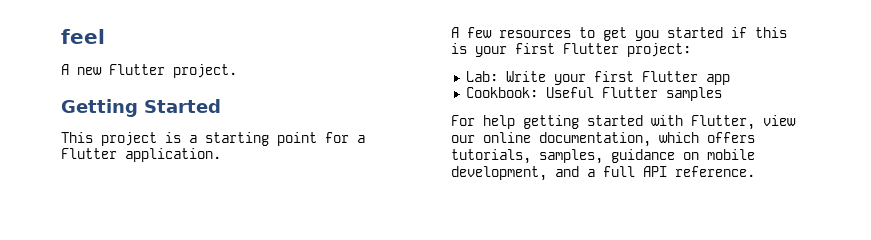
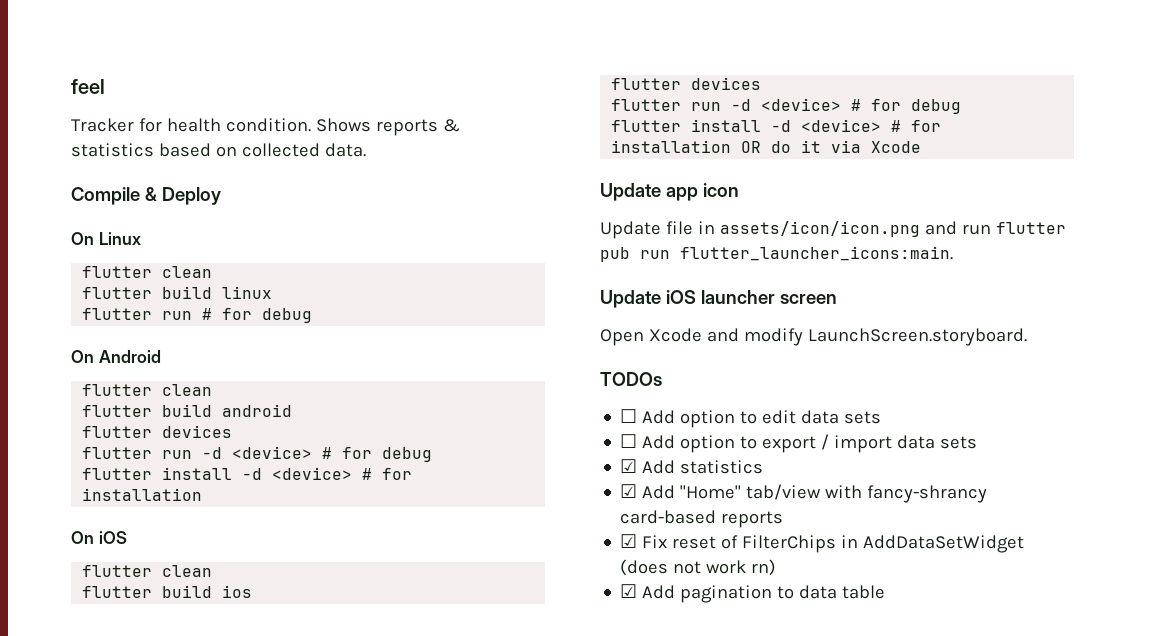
[61,64,237,78] [61,99,221,117] [61,132,365,146] [61,148,221,162] [451,27,787,41] [451,43,691,57] [465,71,730,85] [465,87,722,101] [451,115,796,130] [451,132,755,147] [451,149,755,164] [451,166,755,181] A new Flutter project. // Getting Started // This project is a starting point for a Flutter application. // A few resources to get you started if this is your first Flutter project: // Lab: Write your first Flutter app // Cookbook: Useful Flutter samples // For help getting started with Flutter, view our online documentation, which offers tutorials, samples, guidance on mobile development, and a full API reference. -> [71,118,460,136] [71,143,366,157] [71,187,221,205] [71,232,141,245] [82,266,213,278] [82,286,273,299] [82,308,313,323] [71,350,161,363] [82,384,213,396] [82,404,293,417] [82,425,233,438] [82,446,433,462] [82,467,413,480] [82,488,203,501] [71,531,127,544] [82,565,213,577] [82,585,253,598] [611,77,762,90] [611,98,962,114] [611,119,942,132] [611,140,922,153] [600,183,739,201] [600,221,1066,239] [600,246,953,262] [600,290,837,308] [600,328,1027,346] [600,372,662,386] [620,409,882,428] [620,434,978,453] [620,459,764,474] [620,484,988,503] [620,510,784,528] [620,534,1025,553] [620,559,777,576] [620,584,886,603] Tracker for health condition. Shows reports & statistics based on collected data. // Compile & Deploy // On Linux // flutter clean // flutter build linux // flutter run # for debug // On Android // flutter clean // flutter build android // flutter devices // flutter run -d <device> # for debug // flutter install -d <device> # for installation // On iOS // flutter clean // flutter build ios // flutter devices // flutter run -d <device> # for debug // flutter install -d <device> # for installation OR do it via Xcode // Update app icon // Update file in assets/icon/icon.png and run flutter pub run flutter_launcher_icons:main. // Update iOS launcher screen // Open Xcode and modify LaunchScreen.storyboard. // TODOs // ☐ Add option to edit data sets // ☐ Add option to export / import data sets // ☑ Add statistics // ☑ Add "Home" tab/view with fancy-shrancy card-based reports // ☑ Fix reset of FilterChips in AddDataSetWidget (does not work rn) // ☑ Add pagination to data table

